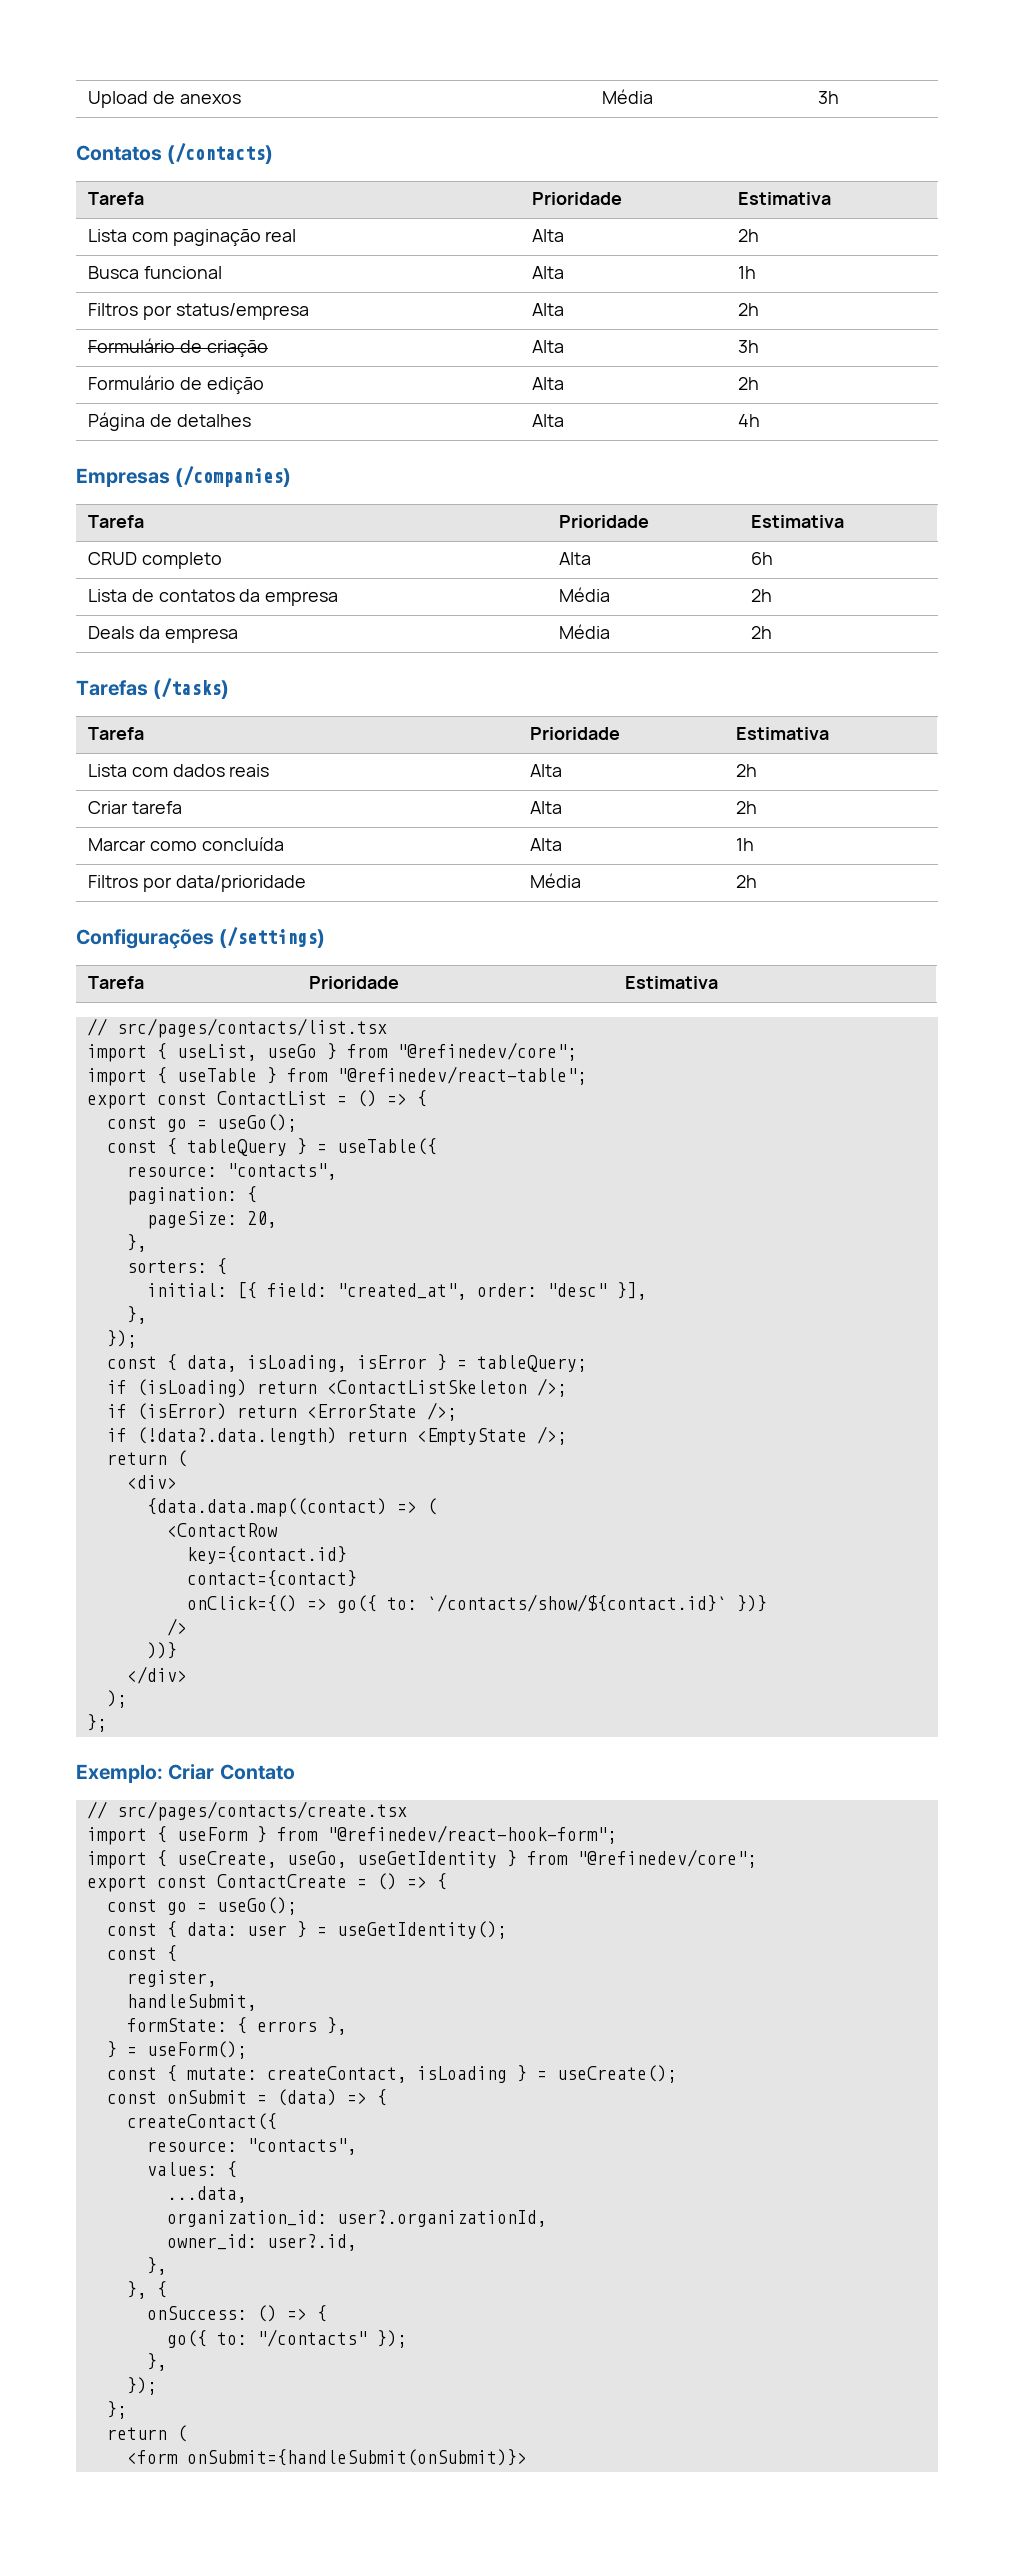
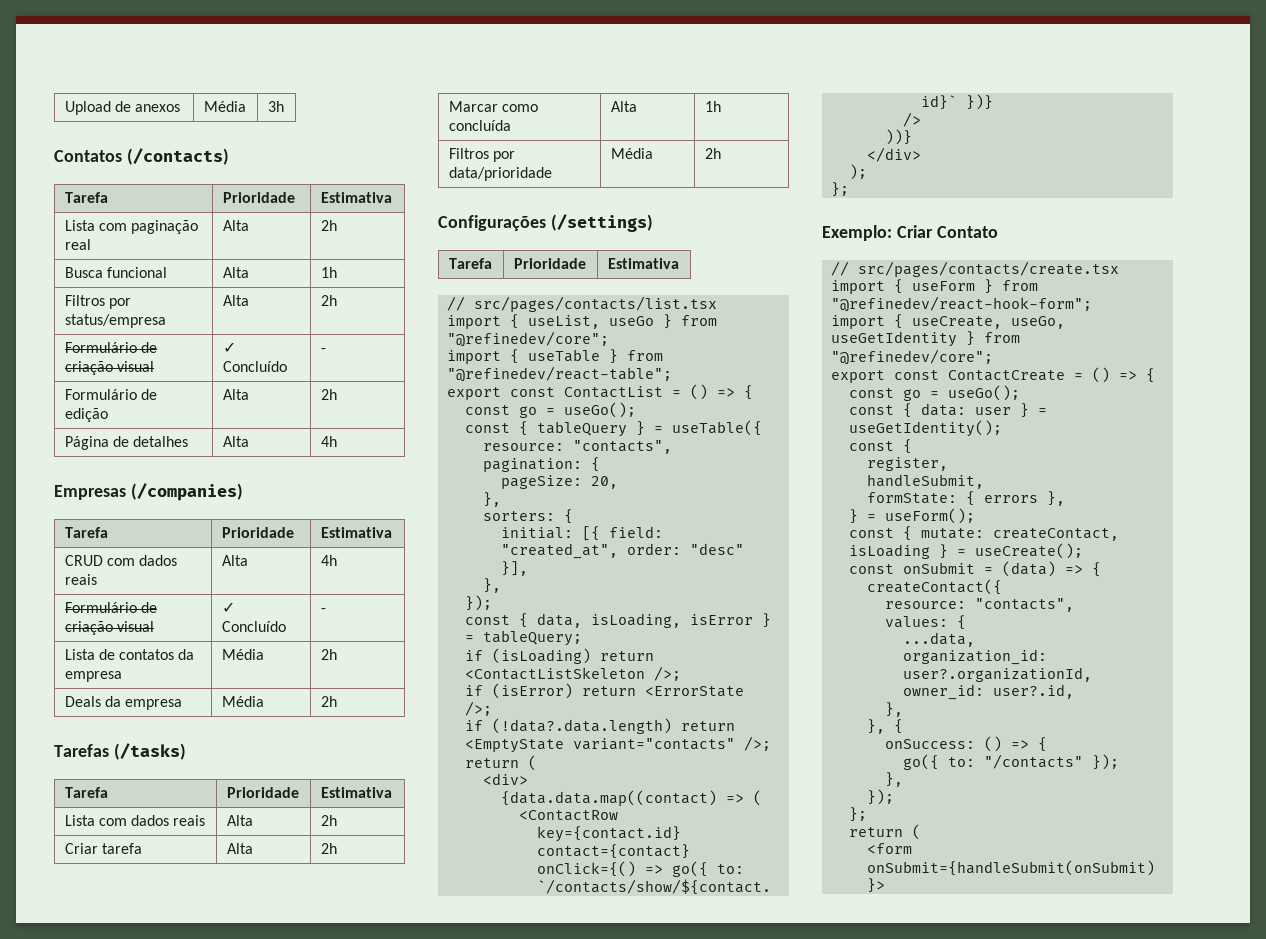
[531,340,564,353] [737,340,759,353] | Alta | 3h -> [116,361,154,372] [222,342,236,353] [222,361,287,372] [320,348,326,353] visual | ✓ Concluído | -
[141,552,222,569] [558,552,591,565] [750,552,773,565] completo | Alta | 6h -> [106,555,177,566] [64,574,97,585] [221,555,248,566] [320,555,337,566] [64,602,157,613] [64,621,154,635] [221,602,235,613] [221,621,286,632] [320,608,326,613] com dados reais | Alta | 4h // Formulário de criação visual | ✓ Concluído | -
(527, 1437) none -> [573,738,736,750] variant="contacts"

